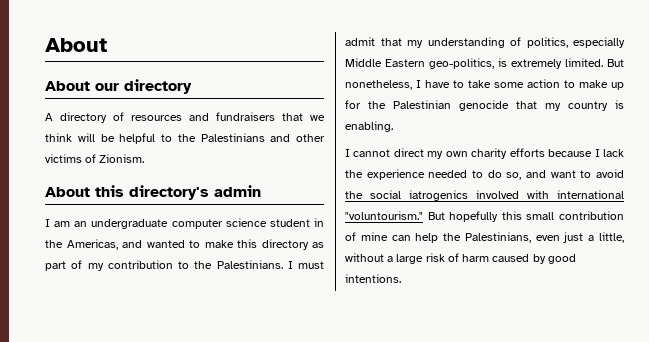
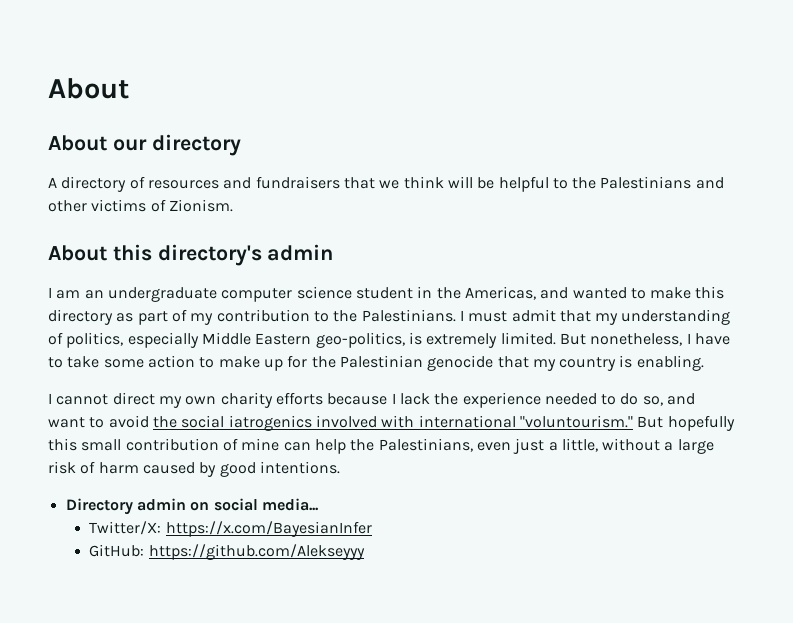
(401, 278) none -> [65,498,319,515] [89,521,372,537] [89,544,365,560] // Directory admin on social media... // Twitter/X: https://x.com/BayesianInfer // GitHub: https://github.com/Alekseyyy

